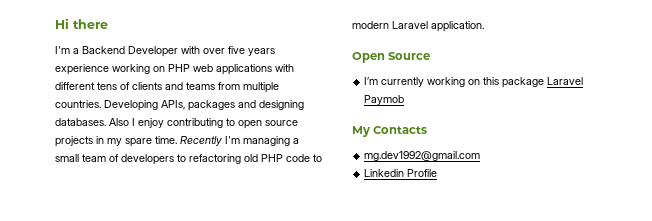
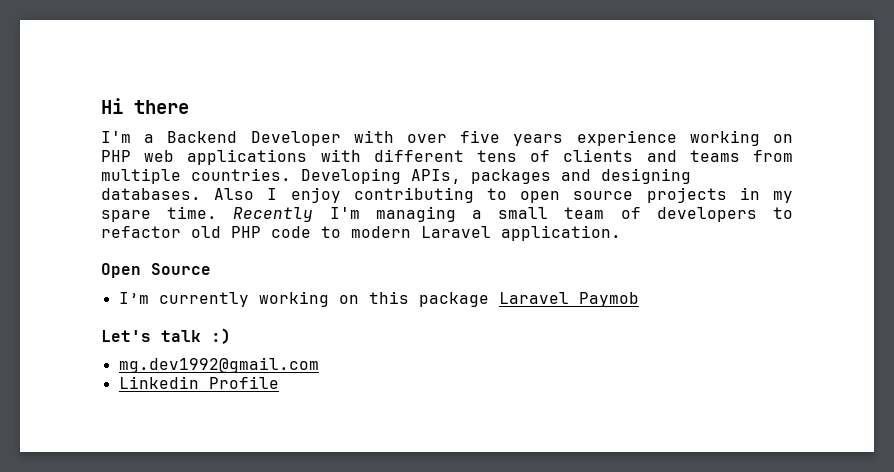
[189,154,241,164] refactoring -> [101,226,181,238] refactor
[352,126,428,137] My Contacts -> [101,328,231,344] Let's talk :)

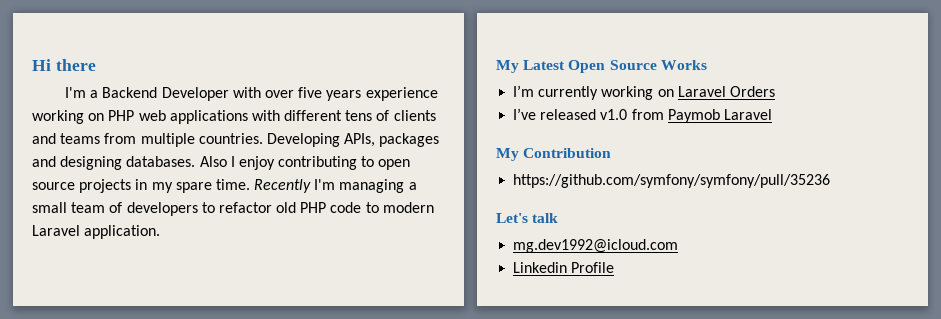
(621, 233) none -> [496,60,566,73] My Latest
(211, 269) none -> [660,60,707,70] Works
[368,291,639,307] this package Laravel Paymob -> [677,86,775,97] [513,108,772,123] [496,148,612,161] [513,174,831,188] Laravel Orders // I’ve released v1.0 from Paymob Laravel // My Contribution // https://github.com/symfony/symfony/pull/35236
[211,328,231,344] [118,357,319,373] :) // mg.dev1992@gmail.com -> [513,239,679,253] // mg.dev1992@icloud.com

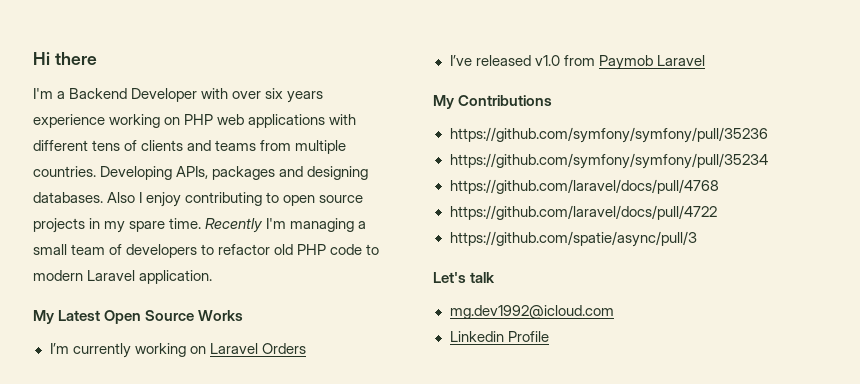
[298,87,323,98] five -> [265,88,284,99] six
[523,148,612,158] Contribution -> [458,95,553,106] Contributions
(831, 181) none -> [449,153,768,169] [449,179,719,194] [449,205,717,220] [449,231,697,247] // https://github.com/symfony/symfony/pull/35234 // https://github.com/laravel/docs/pull/4768 // https://github.com/laravel/docs/pull/4722 // https://github.com/spatie/async/pull/3

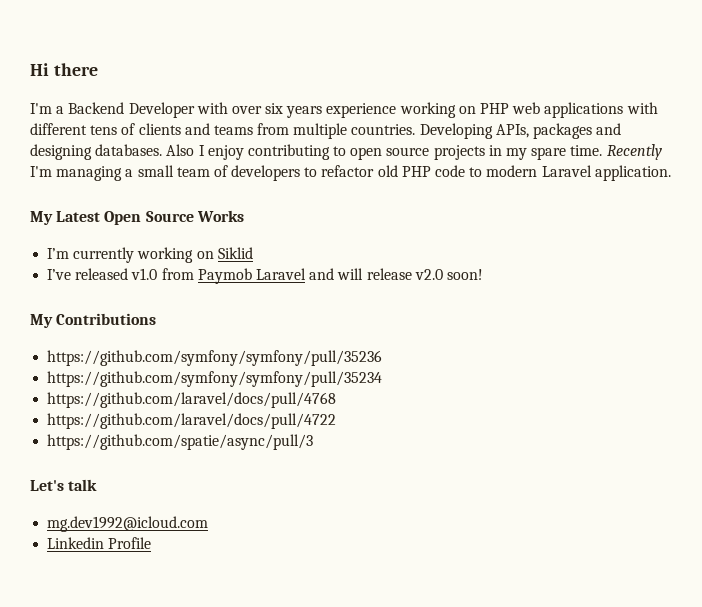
[209,343,306,354] Laravel Orders -> [217,247,253,259] Siklid
(705, 60) none -> [309,268,483,280] and will release v2.0 soon!

